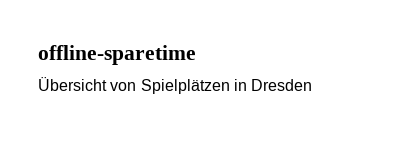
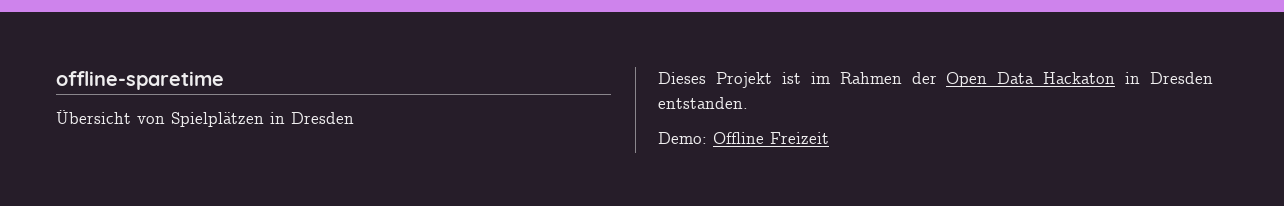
(313, 85) none -> [658,72,1213,88] [658,97,748,109] [658,132,829,144] // Dieses Projekt ist im Rahmen der Open Data Hackaton in Dresden entstanden. // Demo: Offline Freizeit

